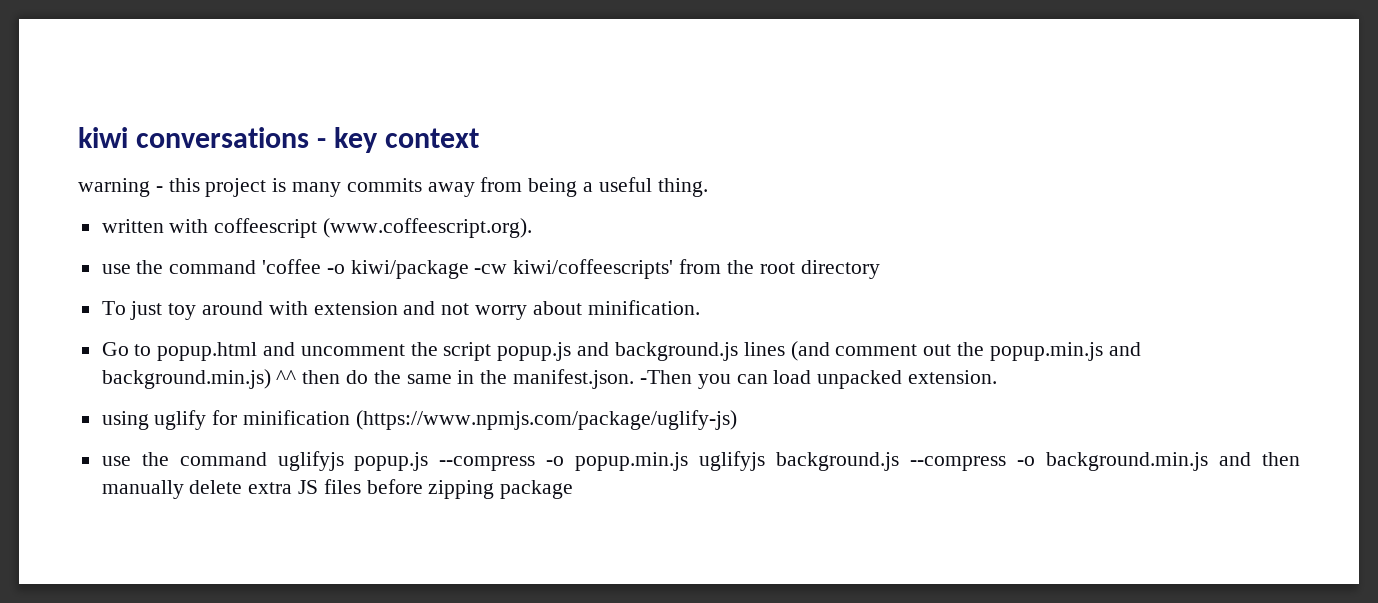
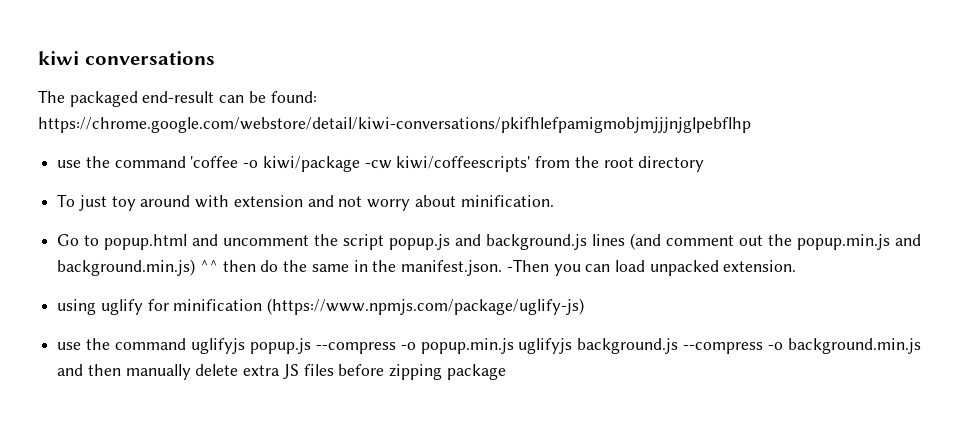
[317,127,480,153] [78,177,708,197] [101,218,533,238] - key context // warning - this project is many commits away from being a useful thing. // written with coffeescript (www.coffeescript.org). -> [38,90,317,107] [38,117,751,133] // The packaged end-result can be found: https://chrome.google.com/webstore/detail/kiwi-conversations/pkifhlefpamigmobjmjjjnjglpebflhp

